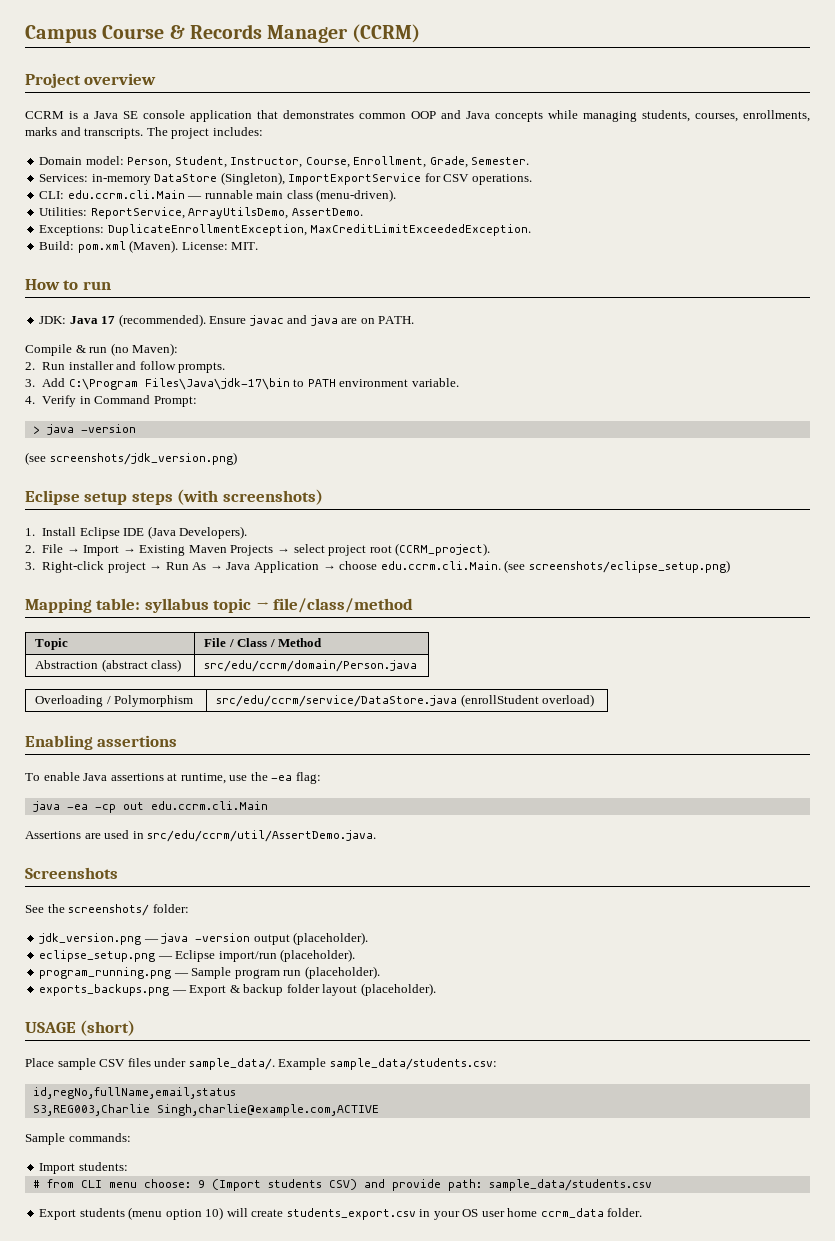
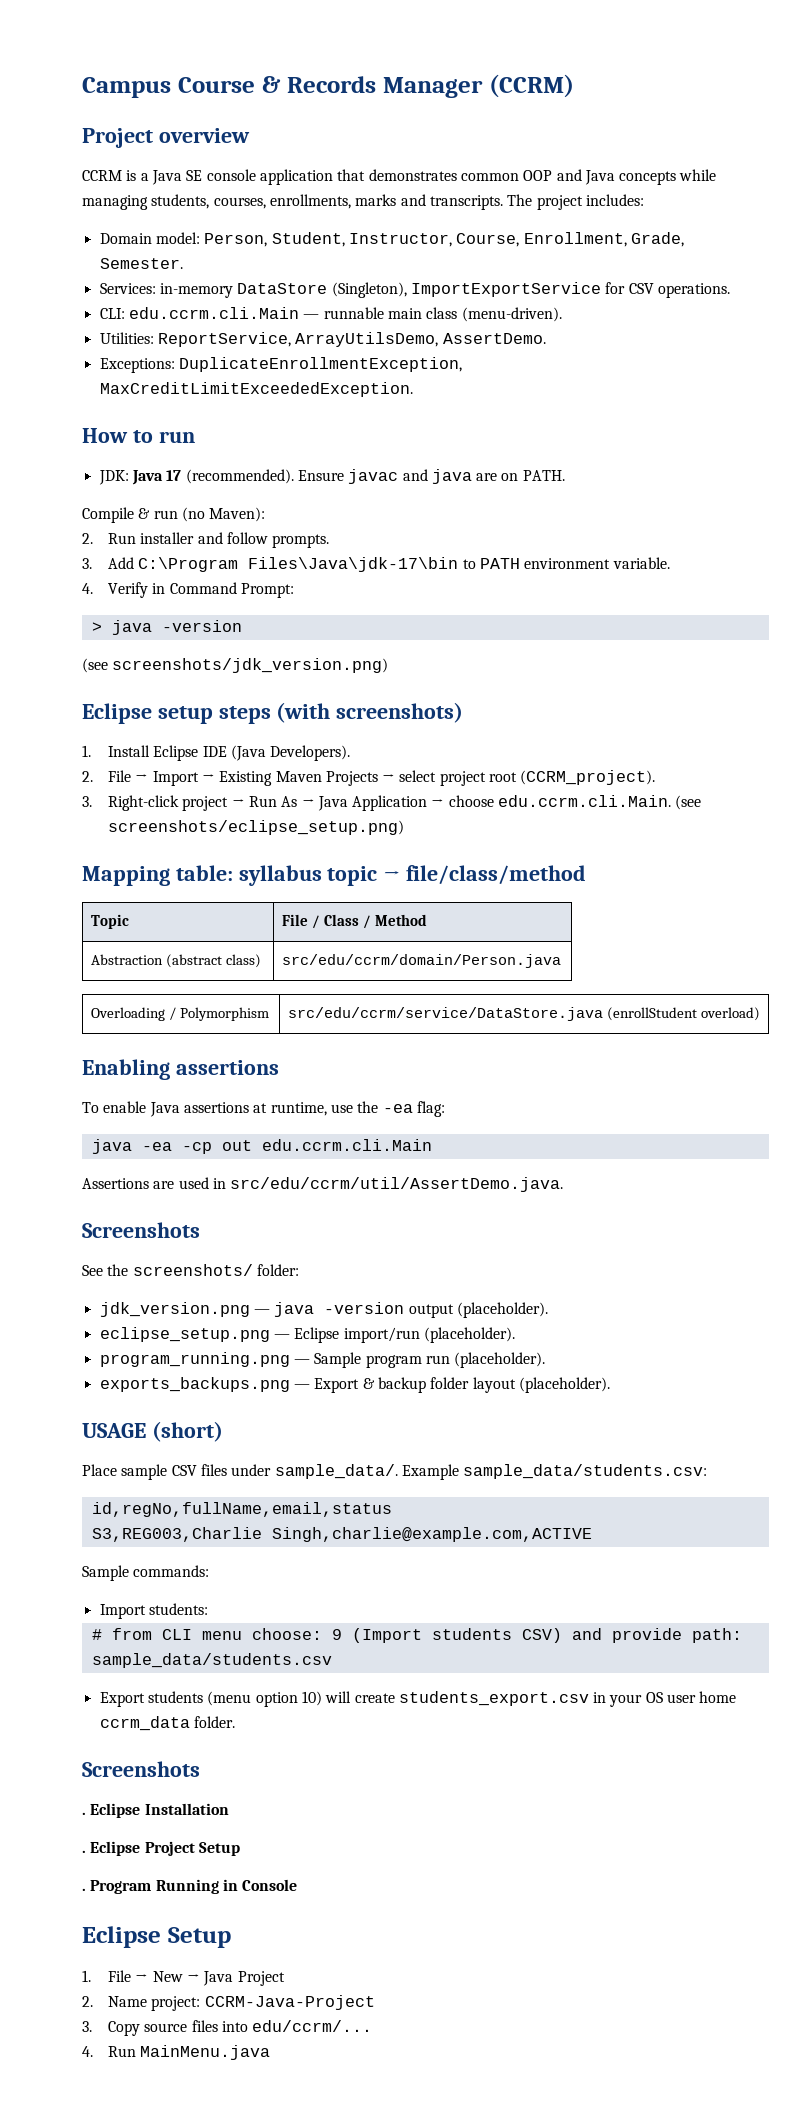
[39,240,259,253] // Build: pom.xml (Maven). License: MIT. -> (413, 389) none
(643, 1212) none -> [82,1761,200,1777] [82,1803,229,1818] [82,1841,240,1856] [82,1879,298,1894] [82,1926,231,1948] [82,1970,285,1986] [82,1995,375,2011] [82,2020,373,2036] [82,2045,271,2060] // Screenshots // . Eclipse Installation // . Eclipse Project Setup // . Program Running in Console // Eclipse Setup // 1. File → New → Java Project // 2. Name project: CCRM-Java-Project // 3. Copy source files into edu/ccrm/... // 4. Run MainMenu.java

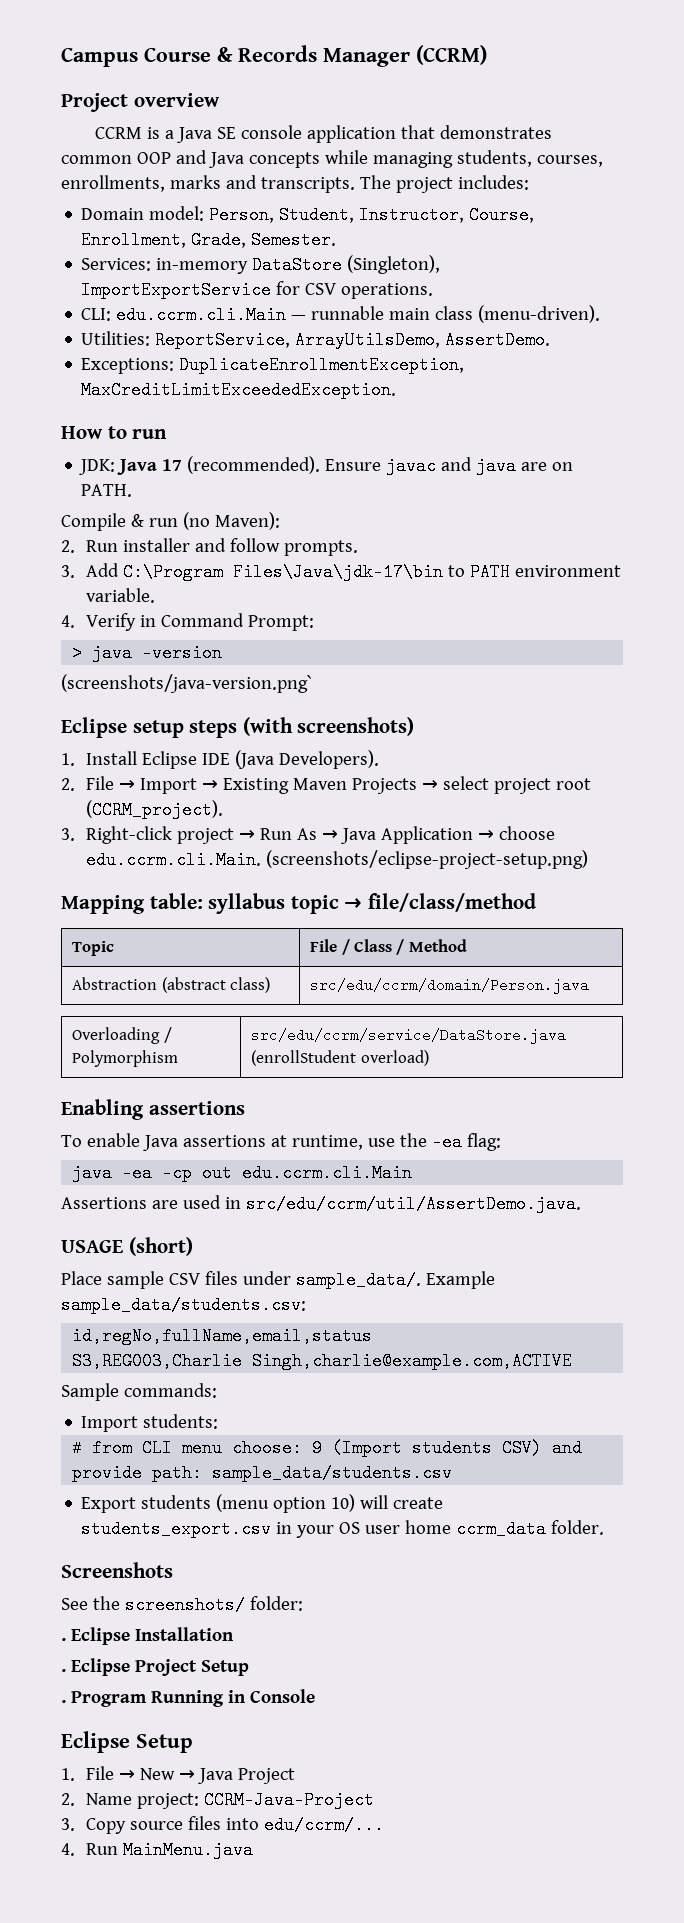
[82,658,389,673] (see screenshots/jdk_version.png) -> [61,674,313,693] (screenshots/java-version.png`
[675,795,702,810] [107,820,404,835] (see screenshots/eclipse_setup.png) -> [266,850,589,869] (screenshots/eclipse-project-setup.png)
[82,1222,200,1238] [82,1264,299,1276] [99,1302,548,1318] [99,1327,515,1343] [99,1352,546,1368] [99,1377,610,1393] // Screenshots // See the screenshots/ folder: // jdk_version.png — java -version output (placeholder). // eclipse_setup.png — Eclipse import/run (placeholder). // program_running.png — Sample program run (placeholder). // exports_backups.png — Export & backup folder layout (placeholder). -> (581, 1204) none
(200, 1769) none -> [61,1596,303,1614] // See the screenshots/ folder:

